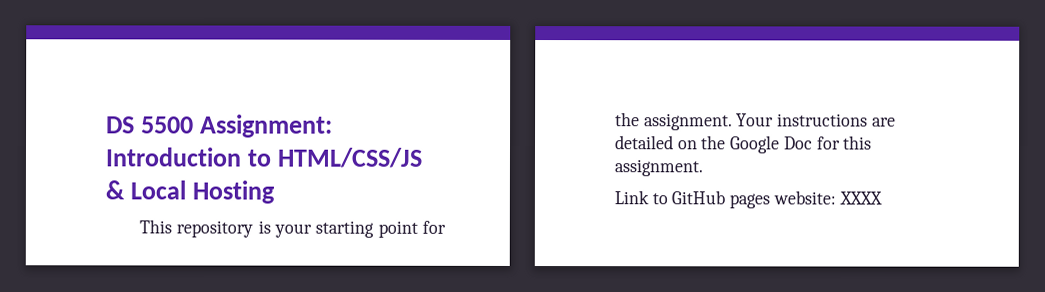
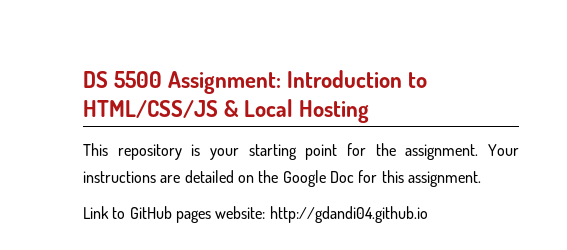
[838,191,882,205] XXXX -> [269,206,428,223] http://gdandi04.github.io

